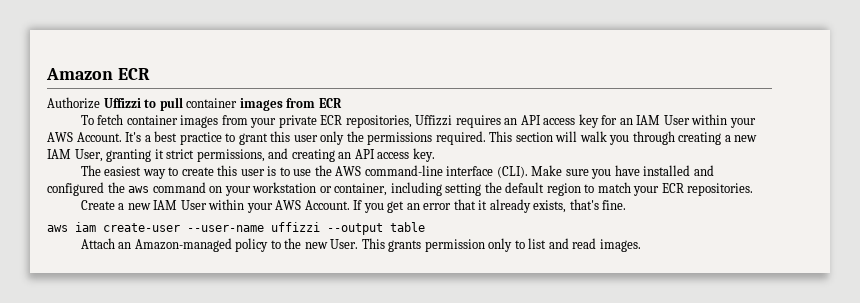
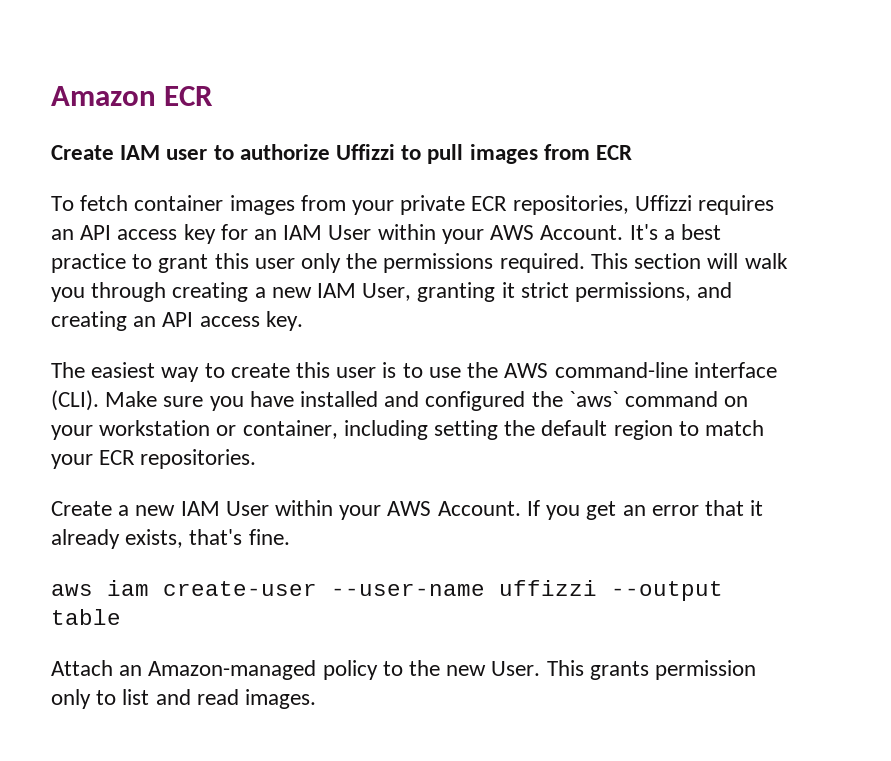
[47,97,100,109] Authorize -> [51,144,330,160] Create IAM user to authorize
[186,98,238,108] container -> (464, 154) none
[128,186,150,193] aws -> [568,391,619,407] `aws`

